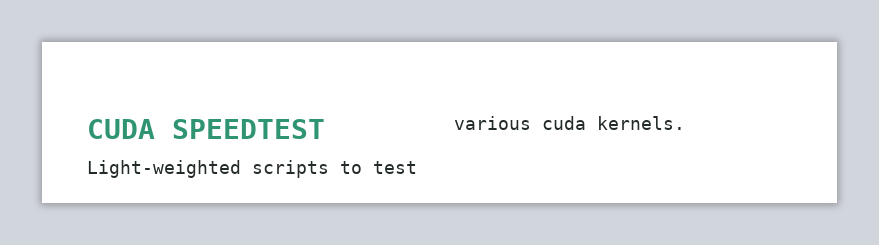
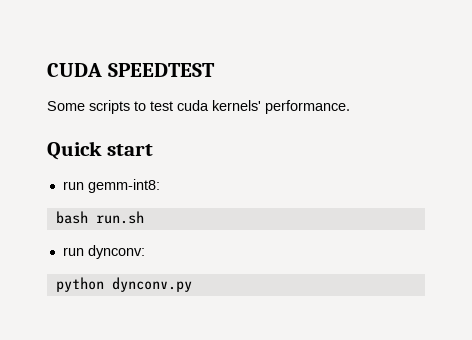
[87,160,241,178] Light-weighted -> [47,101,85,111] Some
[454,116,685,130] various cuda kernels. -> [177,100,350,114] [47,141,153,160] [62,179,160,193] [55,211,144,224] [62,245,145,259] [55,277,192,292] cuda kernels' performance. // Quick start // run gemm-int8: // bash run.sh // run dynconv: // python dynconv.py

